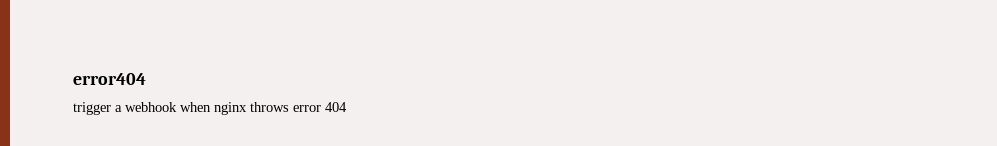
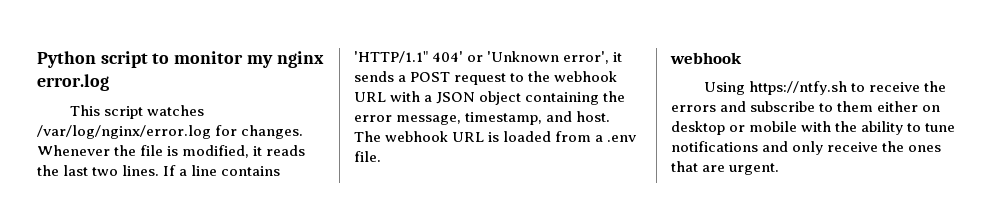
[73,73,146,85] [73,102,347,115] error404 // trigger a webhook when nginx throws error 404 -> [37,51,324,68] [37,74,109,91] [70,105,205,119] [37,125,304,139] [37,145,306,158] [37,165,281,176] [354,51,623,64] [354,71,618,85] [354,91,626,105] [354,111,611,125] [354,131,638,142] [354,151,381,162] [670,52,742,64] [704,81,947,95] [671,101,941,112] [671,121,956,135] [671,141,942,155] [671,161,780,175] Python script to monitor my nginx error.log // This script watches /var/log/nginx/error.log for changes. Whenever the file is modified, it reads the last two lines. If a line contains 'HTTP/1.1" 404' or 'Unknown error', it sends a POST request to the webhook URL with a JSON object containing the error message, timestamp, and host. The webhook URL is loaded from a .env file. // webhook // Using https://ntfy.sh to receive the errors and subscribe to them either on desktop or mobile with the ability to tune notifications and only receive the ones that are urgent.

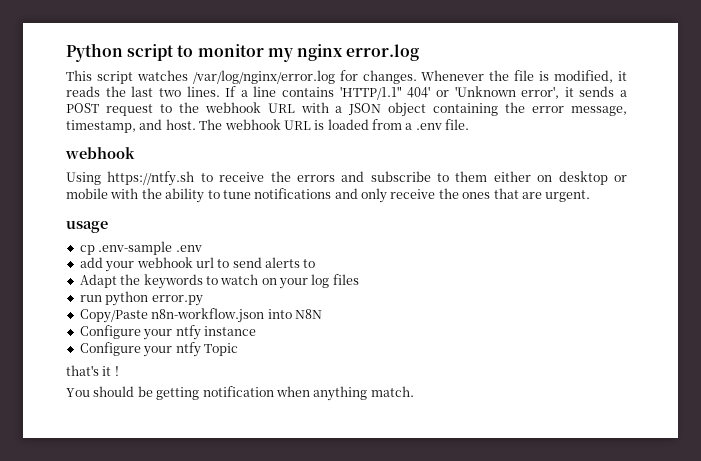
(780, 169) none -> [66,220,108,233] [79,241,202,255] [79,257,316,272] [79,274,359,289] [79,291,203,306] [79,308,322,323] [79,325,256,340] [79,342,238,357] [66,365,119,376] [66,386,414,401] // usage // cp .env-sample .env // add your webhook url to send alerts to // Adapt the keywords to watch on your log files // run python error.py // Copy/Paste n8n-workflow.json into N8N // Configure your ntfy instance // Configure your ntfy Topic // that's it ! // You should be getting notification when anything match.

